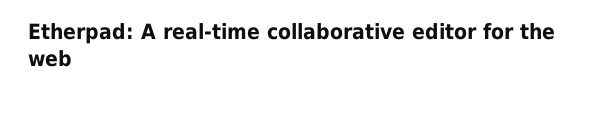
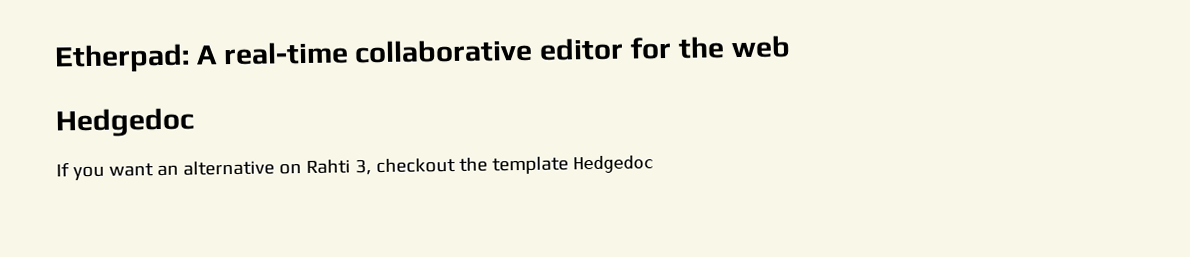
(72, 58) none -> [55,107,195,138] [56,155,654,181] // Hedgedoc // If you want an alternative on Rahti 3, checkout the template Hedgedoc

